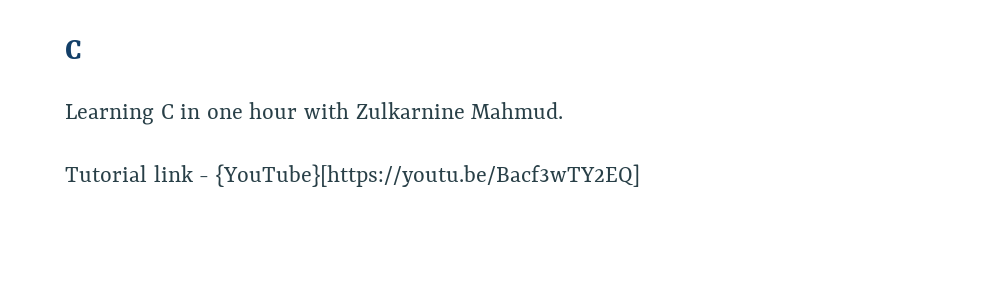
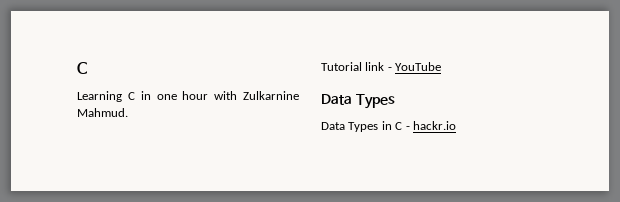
[215,164,640,187] {YouTube}[https://youtu.be/Bacf3wTY2EQ] -> [395,62,442,71] [321,94,395,109] [321,121,456,132] YouTube // Data Types // Data Types in C - hackr.io

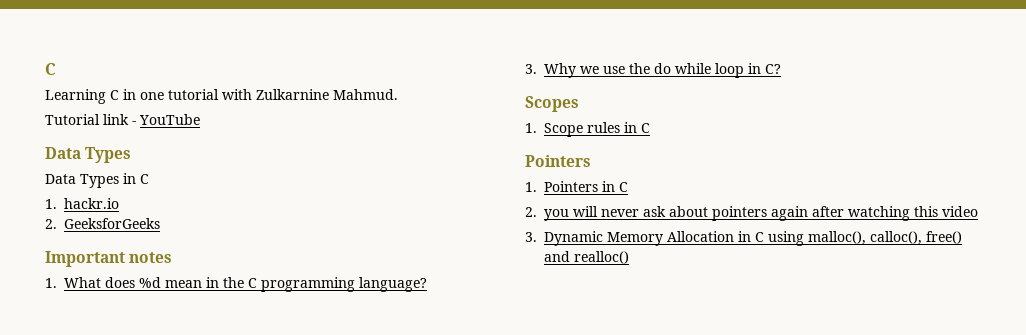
[182,91,209,100] hour -> [168,89,219,100] tutorial
[405,126,410,130] - -> [45,199,57,209] // 1.
(456, 125) none -> [45,218,160,229] [45,251,173,267] [45,277,427,292] [525,63,781,78] [525,96,579,112] [525,122,650,137] [525,155,591,167] [525,181,628,192] [525,206,978,221] [525,231,962,246] [544,251,629,264] // 2. GeeksforGeeks // Important notes // 1. What does %d mean in the C programming language? // 3. Why we use the do while loop in C? // Scopes // 1. Scope rules in C // Pointers // 1. Pointers in C // 2. you will never ask about pointers again after watching this video // 3. Dynamic Memory Allocation in C using malloc(), calloc(), free() and realloc()

